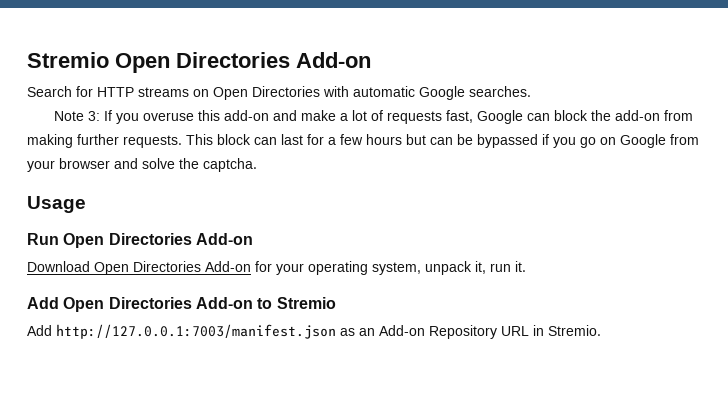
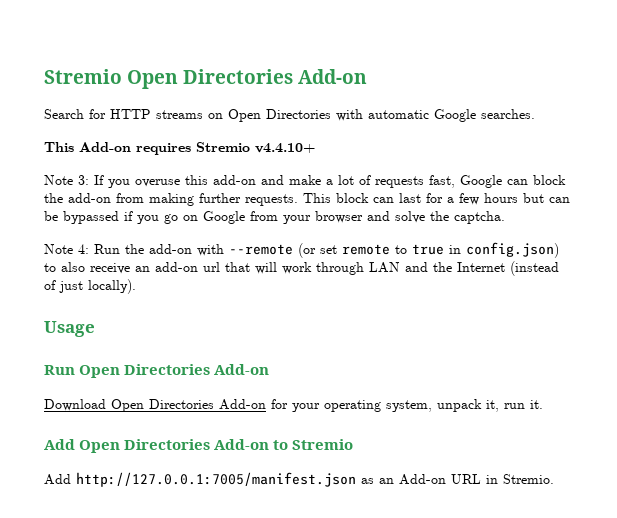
(531, 91) none -> [44,142,316,155] // This Add-on requires Stremio v4.4.10+
(257, 165) none -> [44,242,559,258] [44,261,559,276] [44,279,136,294] // Note 4: Run the add-on with --remote (or set remote to true in config.json) to also receive an add-on url that will work through LAN and the Internet (instead of just locally).
[56,324,336,339] http://127.0.0.1:7003/manifest.json -> [76,472,356,487] http://127.0.0.1:7005/manifest.json
[429,325,497,339] Repository -> (446, 479) none

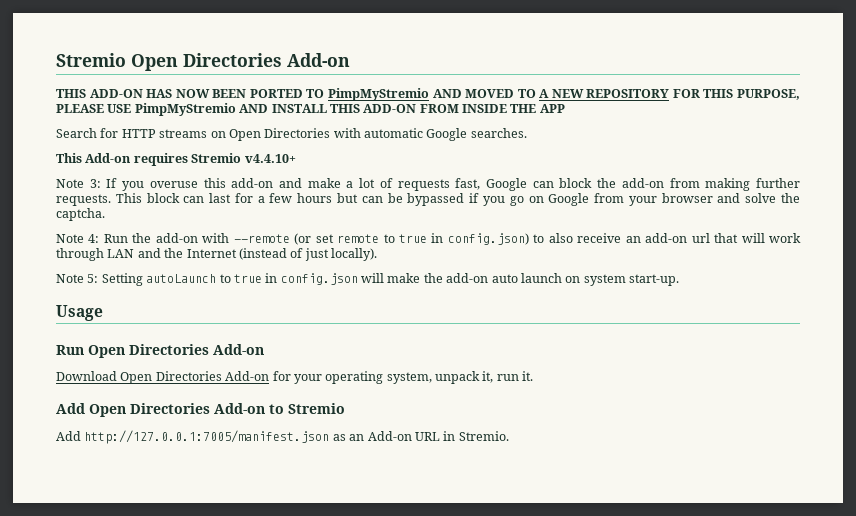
(368, 76) none -> [56,88,800,101] [56,103,565,116] // THIS ADD-ON HAS NOW BEEN PORTED TO PimpMyStremio AND MOVED TO A NEW REPOSITORY FOR THIS PURPOSE, PLEASE USE PimpMyStremio AND INSTALL THIS ADD-ON FROM INSIDE THE APP
(136, 286) none -> [56,273,679,286] // Note 5: Setting autoLaunch to true in config.json will make the add-on auto launch on system start-up.

